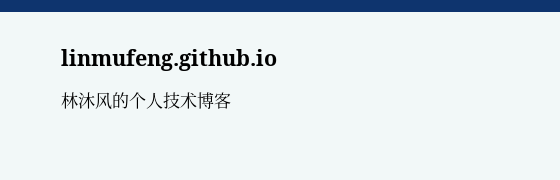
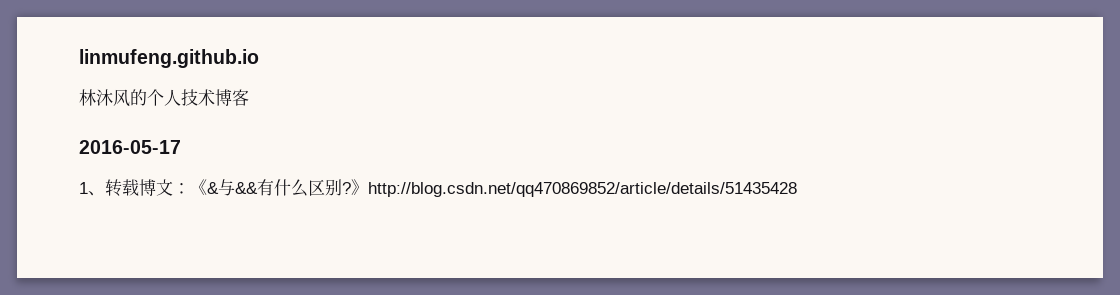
(231, 100) none -> [79,140,181,154] [79,179,797,197] // 2016-05-17 // 1、转载博文：《&与&&有什么区别?》http://blog.csdn.net/qq470869852/article/details/51435428

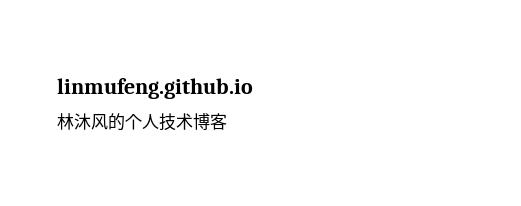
[79,140,181,154] [79,179,797,197] // 2016-05-17 // 1、转载博文：《&与&&有什么区别?》http://blog.csdn.net/qq470869852/article/details/51435428 -> (227, 121) none

